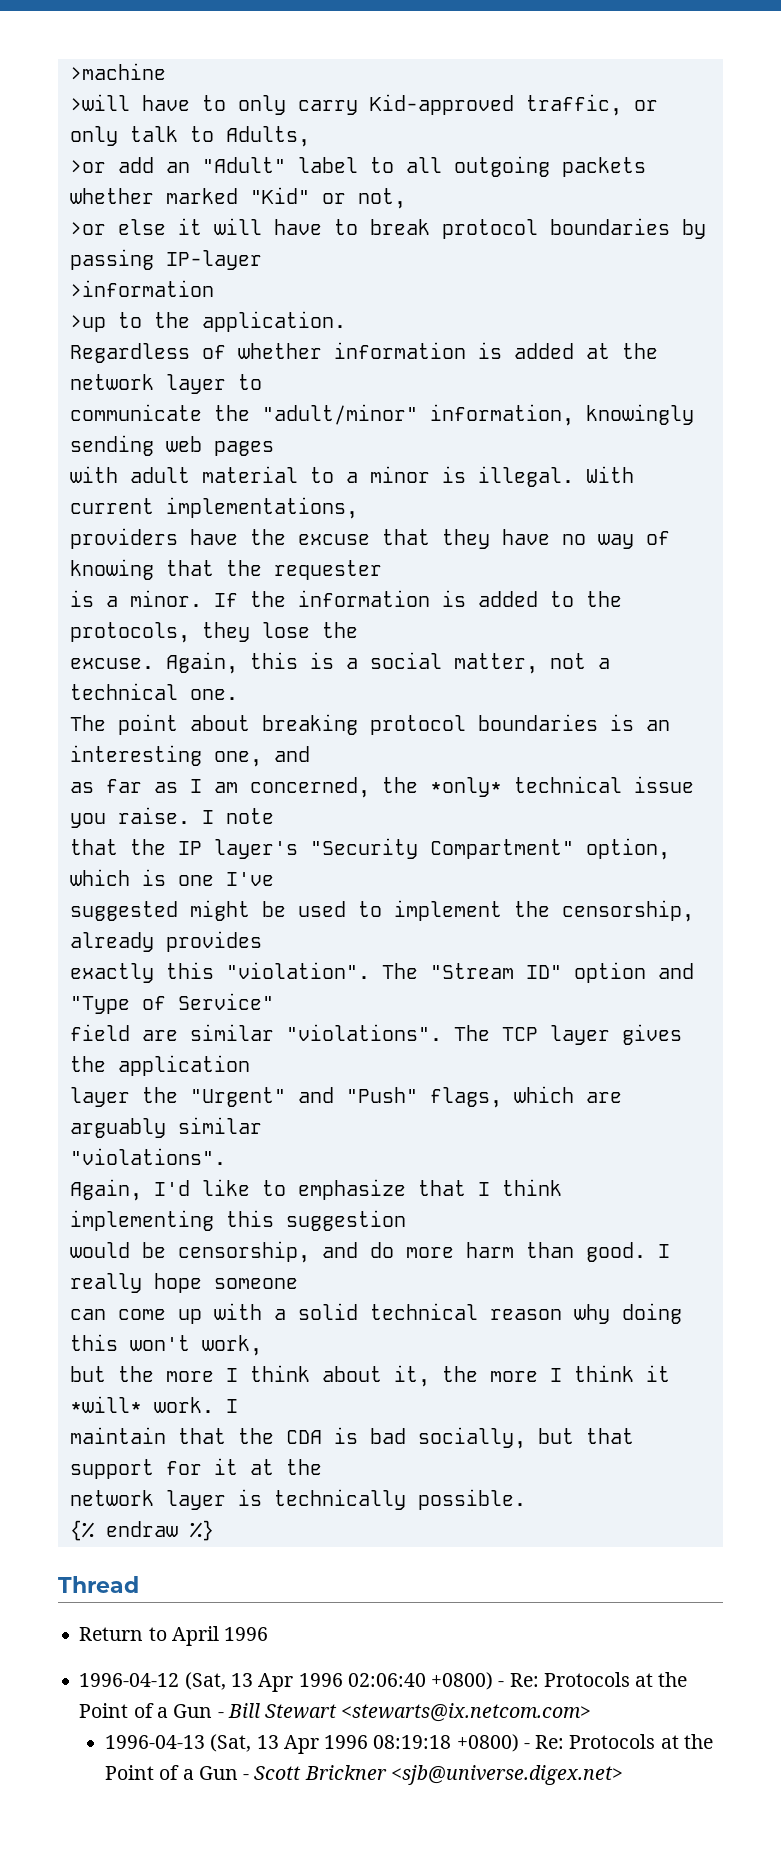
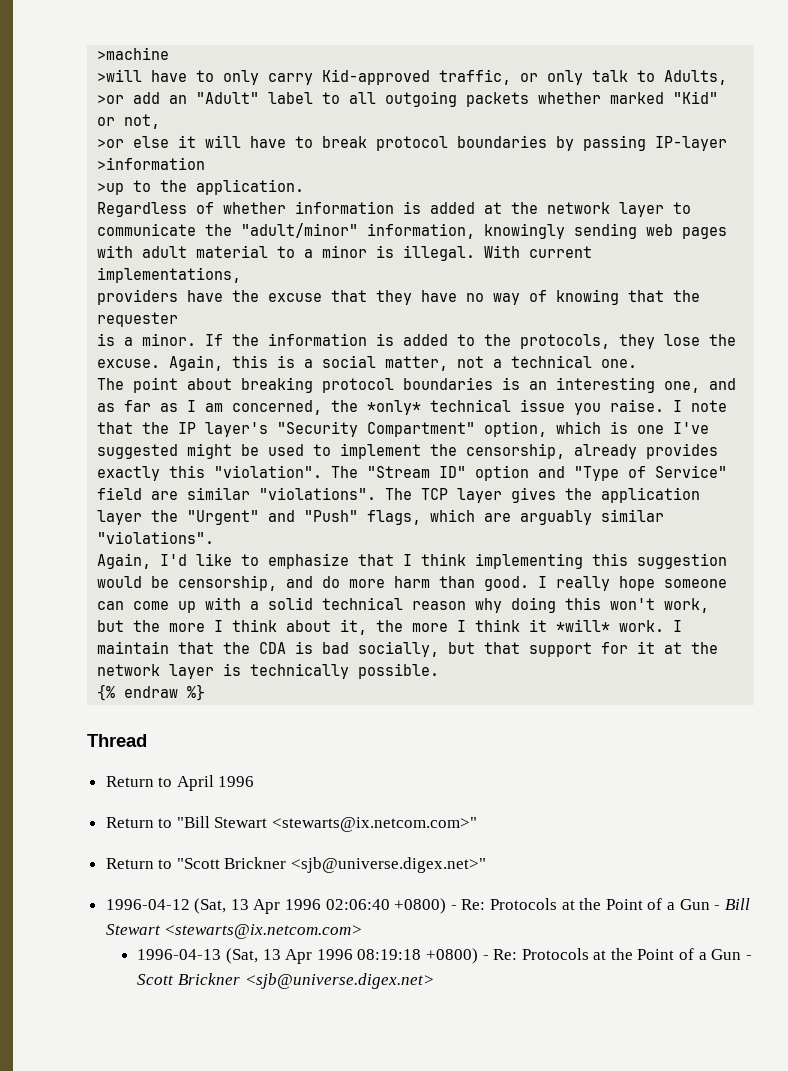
(269, 1634) none -> [105,816,478,832] [105,857,487,873] // Return to "Bill Stewart <stewarts@ix.netcom.com>" // Return to "Scott Brickner <sjb@universe.digex.net>"

